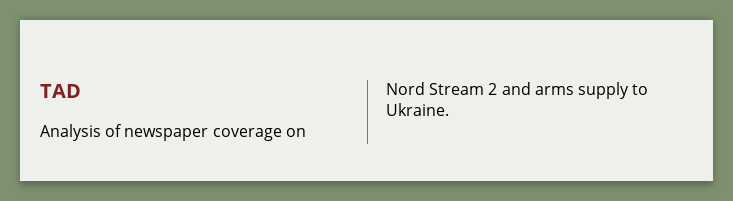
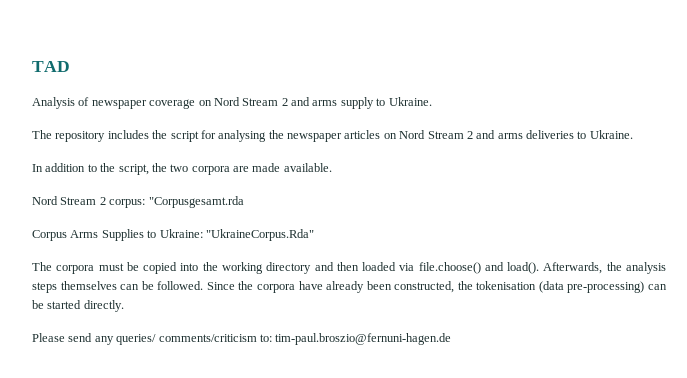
(449, 109) none -> [32,130,633,142] [32,163,332,175] [32,196,244,208] [32,229,314,241] [32,262,666,274] [32,281,667,293] [32,300,124,312] [32,333,452,345] // The repository includes the script for analysing the newspaper articles on Nord Stream 2 and arms deliveries to Ukraine. // In addition to the script, the two corpora are made available. // Nord Stream 2 corpus: "Corpusgesamt.rda // Corpus Arms Supplies to Ukraine: "UkraineCorpus.Rda" // The corpora must be copied into the working directory and then loaded via file.choose() and load(). Afterwards, the analysis steps themselves can be followed. Since the corpora have already been constructed, the tokenisation (data pre-processing) can be started directly. // Please send any queries/ comments/criticism to: tim-paul.broszio@fernuni-hagen.de

